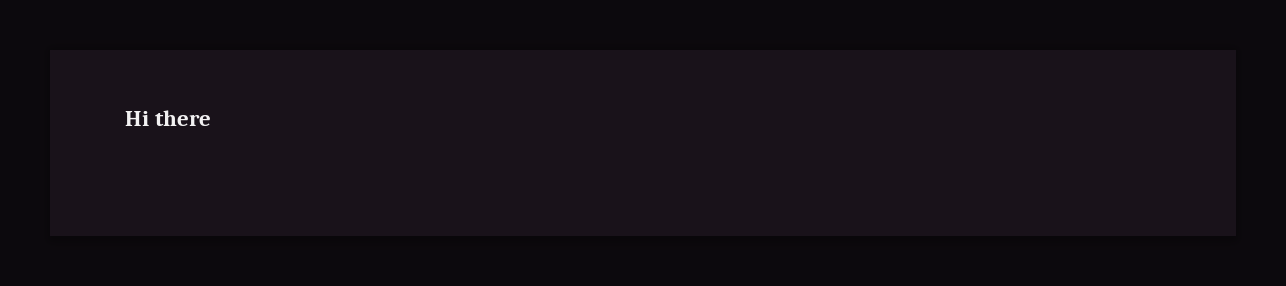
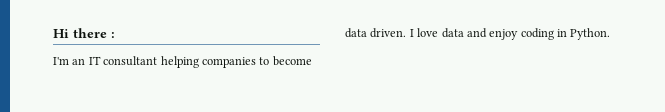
(212, 118) none -> [111,32,115,38] [53,56,312,68] [345,28,611,40] : // I'm an IT consultant helping companies to become data driven. I love data and enjoy coding in Python.

